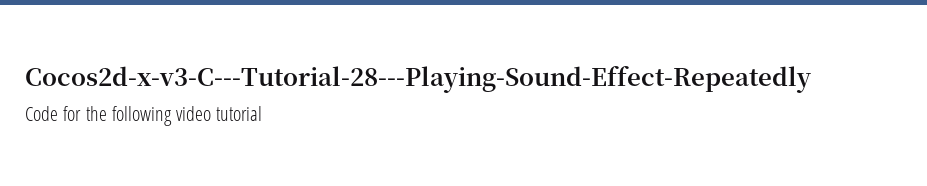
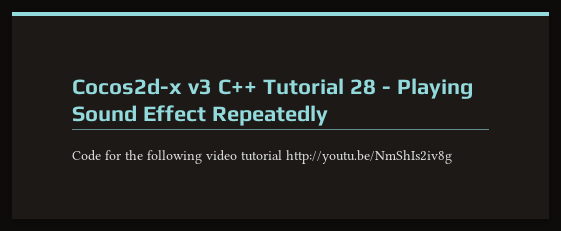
[25,65,811,93] Cocos2d-x-v3-C---Tutorial-28---Playing-Sound-Effect-Repeatedly -> [72,78,473,99] [72,105,328,126] Cocos2d-x v3 C++ Tutorial 28 - Playing Sound Effect Repeatedly
(263, 113) none -> [286,150,452,164] http://youtu.be/NmShIs2iv8g

